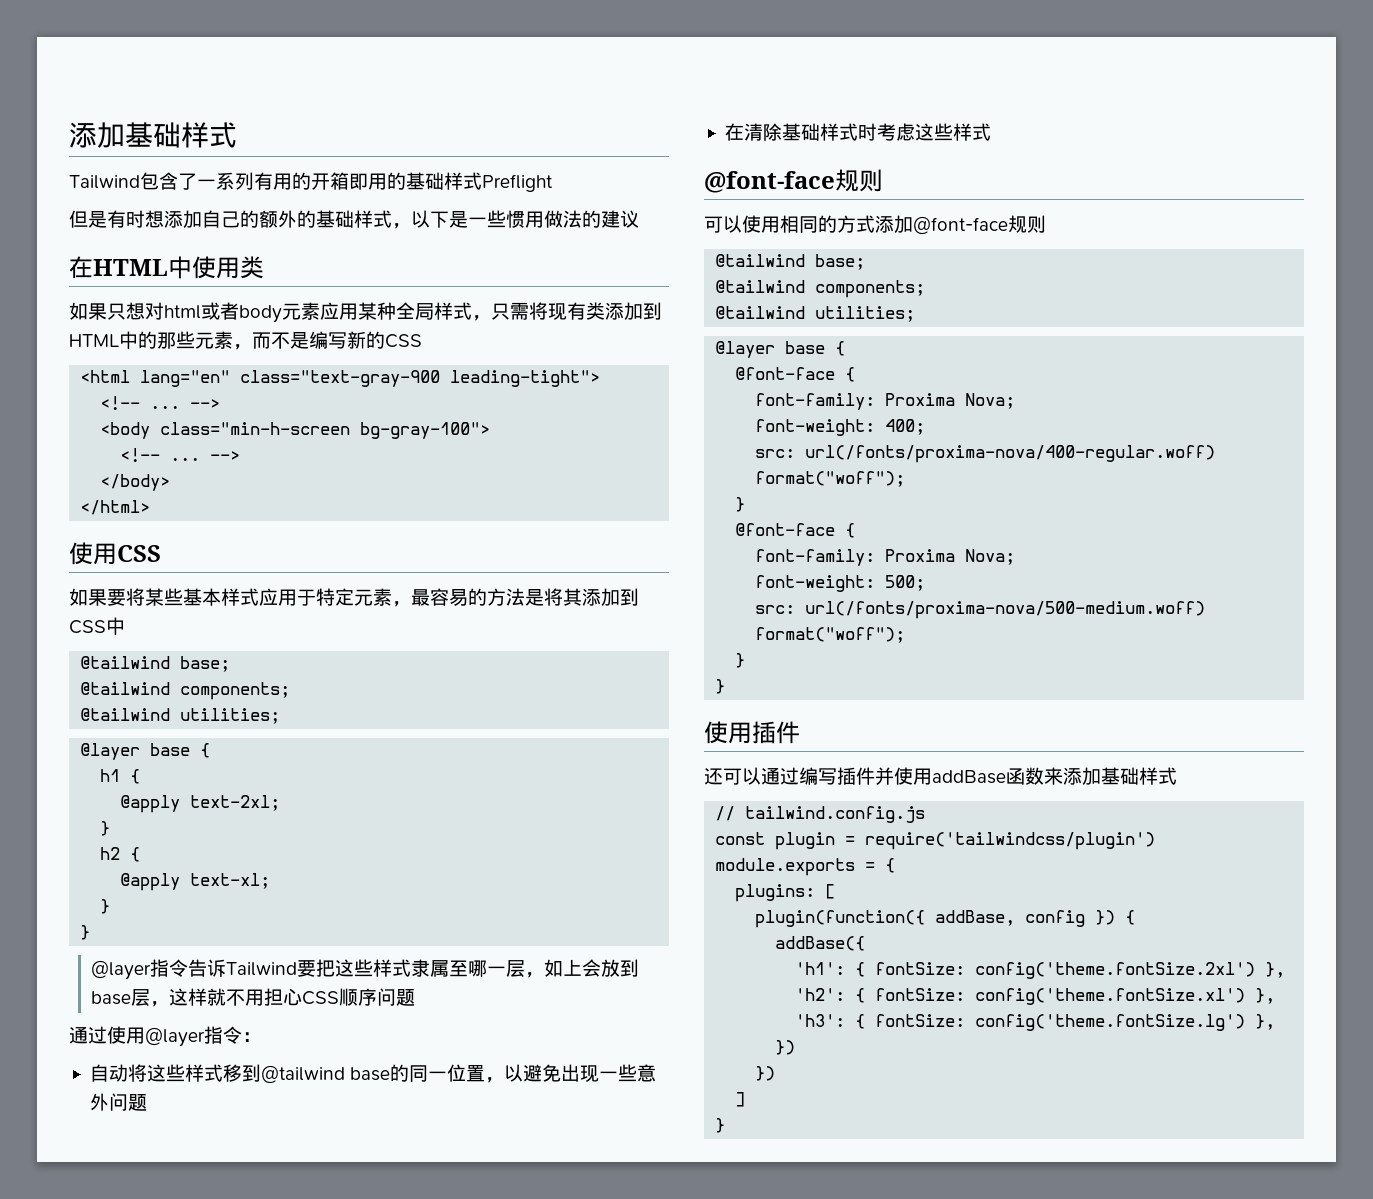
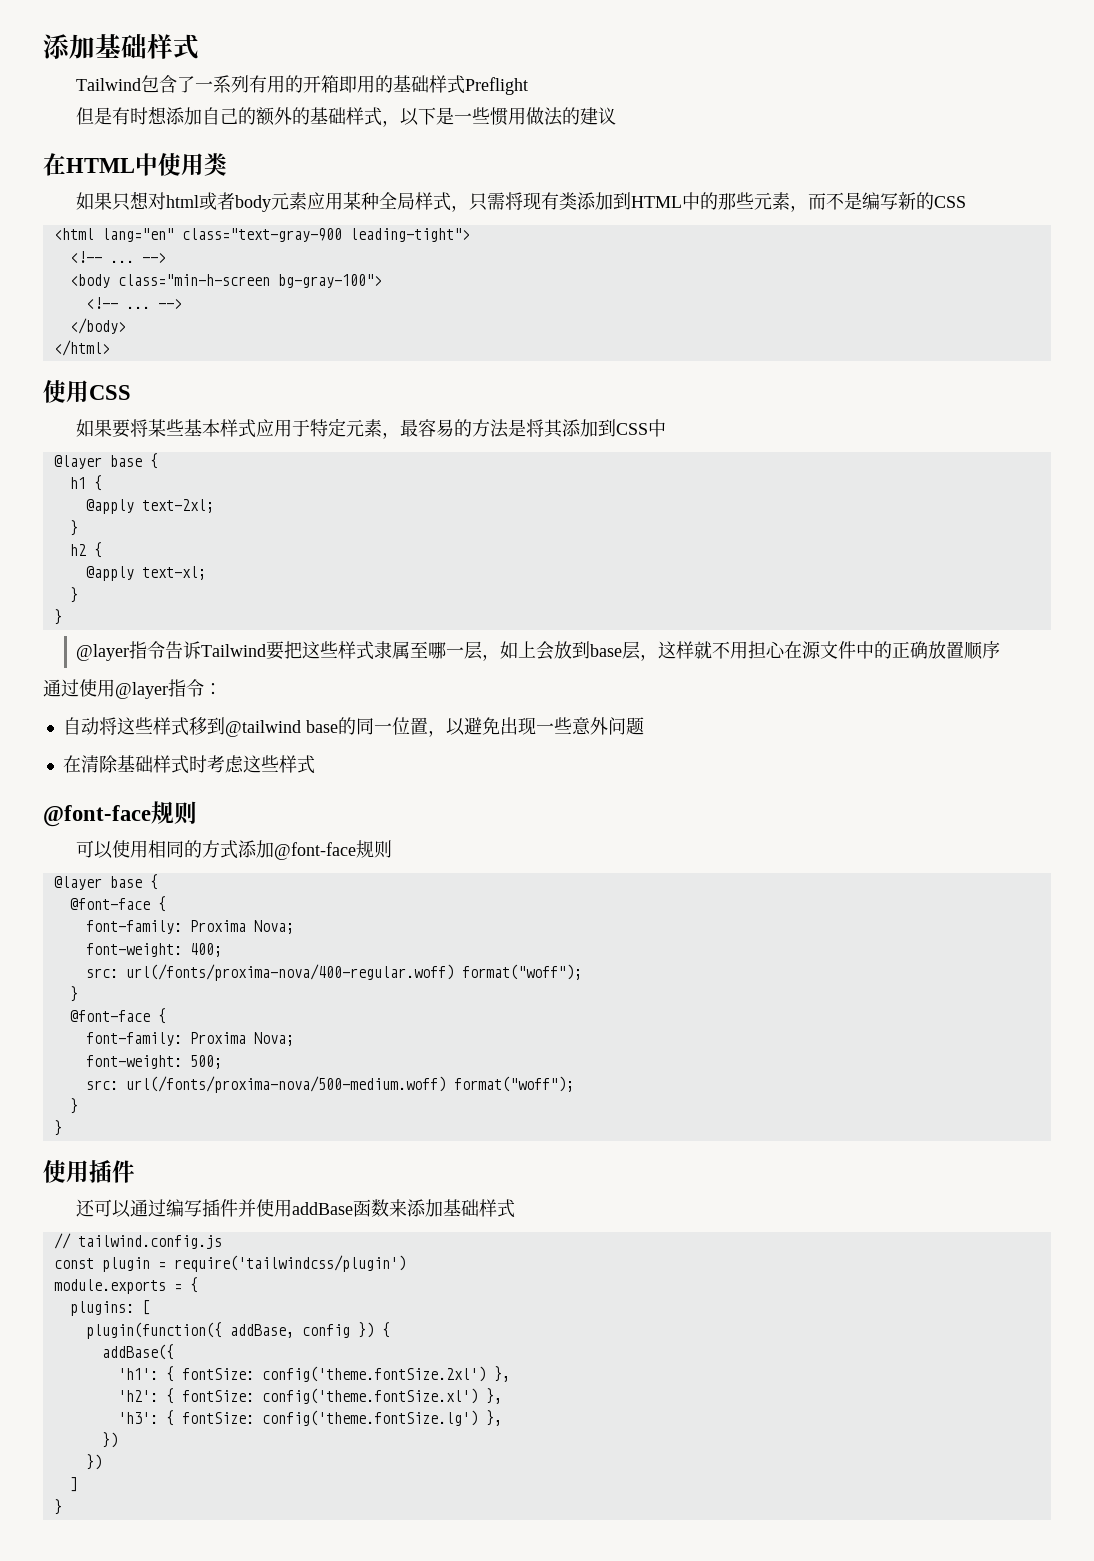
[80,656,231,672] [80,682,291,700] [80,708,281,724] // @tailwind base; // @tailwind components; // @tailwind utilities; -> (666, 428) none
[302,991,340,1005] CSS -> [784,641,965,659] 在源文件中的正确放置
[377,988,416,1006] 问题 -> (1001, 650) none
[715,254,866,270] [715,280,926,298] [715,306,916,322] // @tailwind base; // @tailwind components; // @tailwind utilities; -> (392, 849) none

